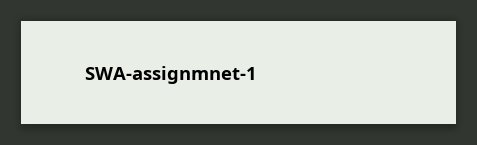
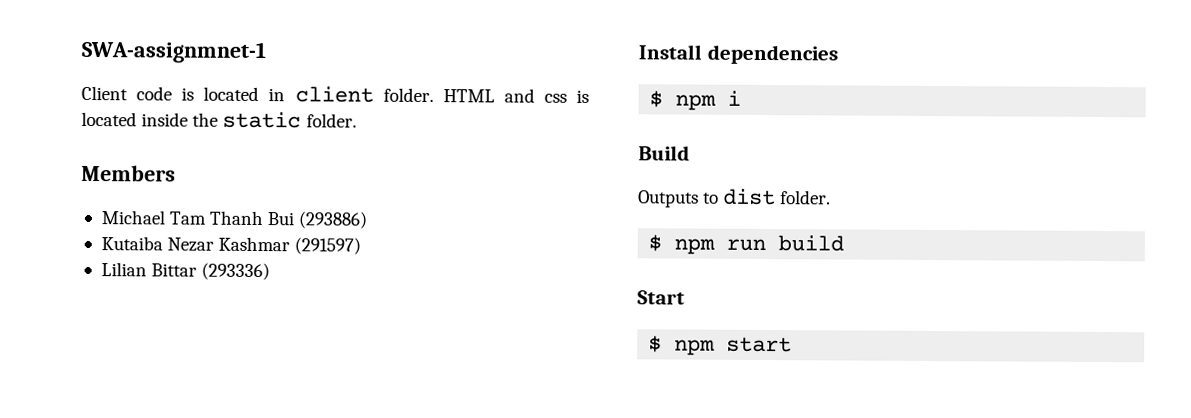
(257, 75) none -> [81,85,590,103] [81,111,357,129] [81,164,176,182] [100,210,368,229] [100,236,362,255] [100,262,271,281] [638,44,838,65] [649,90,742,111] [638,145,690,161] [638,188,832,208] [648,234,845,255] [637,290,685,305] [648,335,793,356] // Client code is located in client folder. HTML and css is located inside the static folder. // Members // Michael Tam Thanh Bui (293886) // Kutaiba Nezar Kashmar (291597) // Lilian Bittar (293336) // Install dependencies // $ npm i // Build // Outputs to dist folder. // $ npm run build // Start // $ npm start

